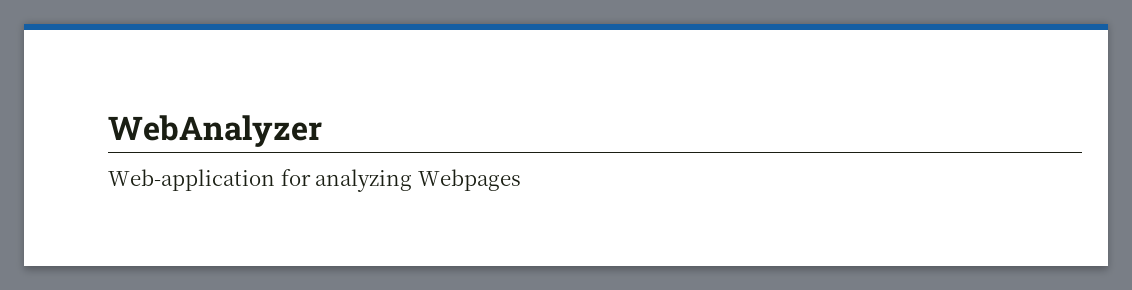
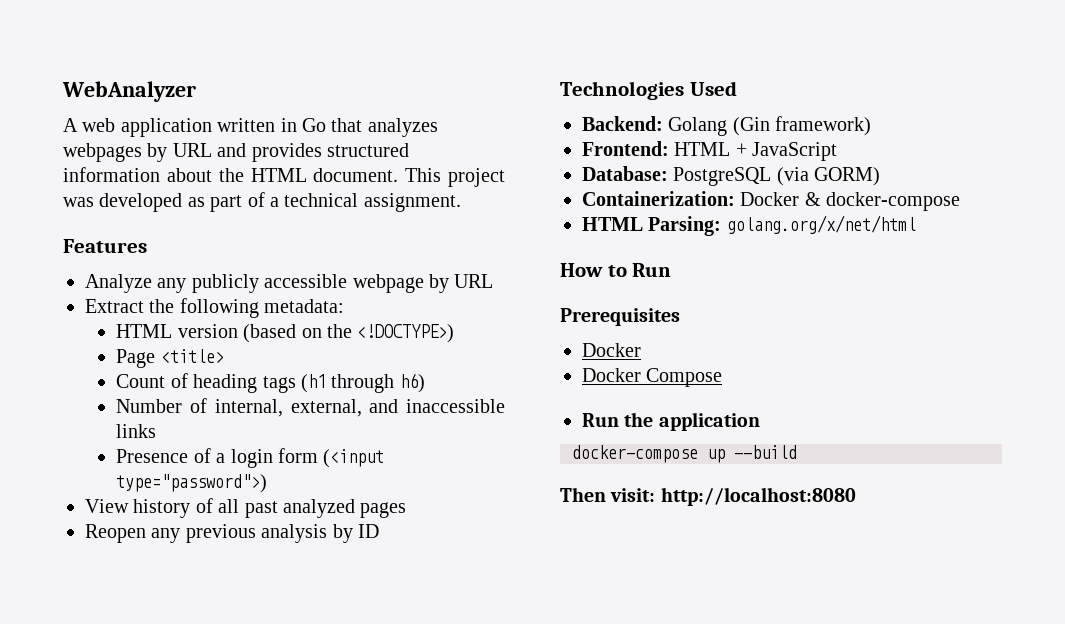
[108,169,521,192] Web-application for analyzing Webpages -> [63,118,438,137] [63,143,409,162] [63,167,505,187] [63,192,461,212] [63,239,147,253] [85,274,494,293] [85,298,345,318] [116,324,455,343] [116,349,224,368] [116,373,425,393] [116,398,506,417] [116,424,157,438] [116,448,385,468] [116,474,268,493] [85,498,407,518] [85,524,379,543] [560,81,737,100] [582,116,872,136] [582,141,838,161] [582,166,881,186] [582,191,961,211] [582,215,916,236] [560,263,672,277] [560,308,680,326] [582,343,641,357] [582,368,723,387] [582,412,760,431] [572,445,797,463] [560,487,856,506] A web application written in Go that analyzes webpages by URL and provides structured information about the HTML document. This project was developed as part of a technical assignment. // Features // Analyze any publicly accessible webpage by URL // Extract the following metadata: // HTML version (based on the <!DOCTYPE>) // Page <title> // Count of heading tags (h1 through h6) // Number of internal, external, and inaccessible links // Presence of a login form (<input type="password">) // View history of all past analyzed pages // Reopen any previous analysis by ID // Technologies Used // Backend: Golang (Gin framework) // Frontend: HTML + JavaScript // Database: PostgreSQL (via GORM) // Containerization: Docker & docker-compose // HTML Parsing: golang.org/x/net/html // How to Run // Prerequisites // Docker // Docker Compose // Run the application // docker-compose up --build // Then visit: http://localhost:8080

